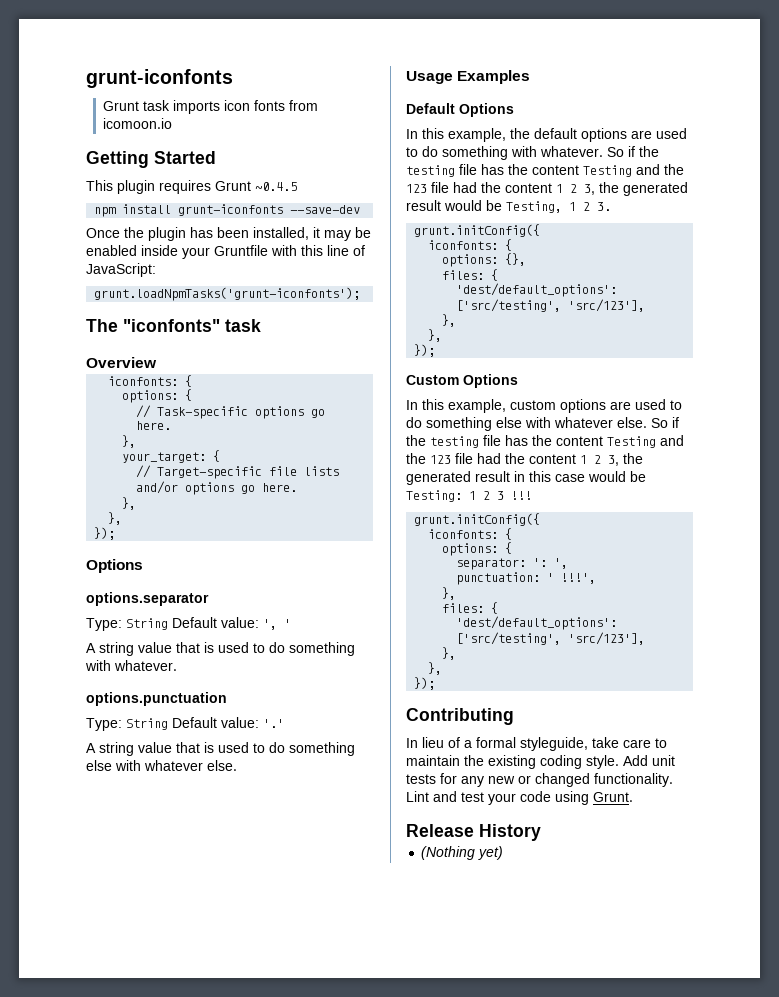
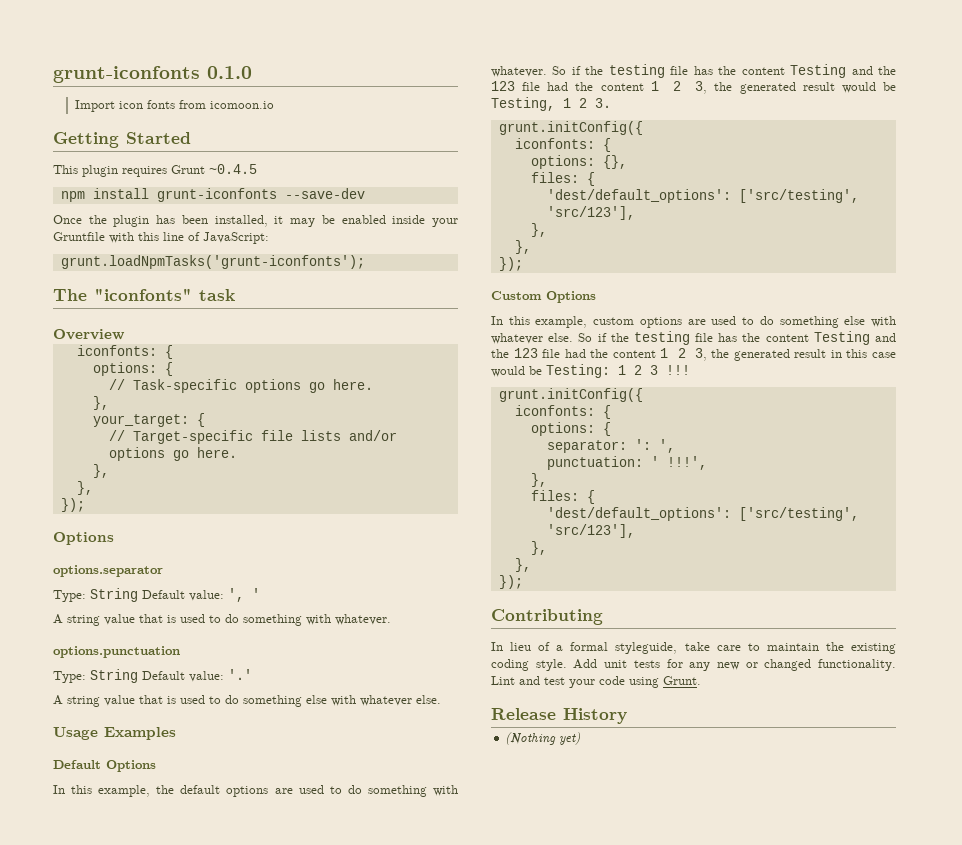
[86,69,233,88] [103,100,221,114] grunt-iconfonts // Grunt task imports -> [53,66,252,83] [74,100,115,112] grunt-iconfonts 0.1.0 // Import

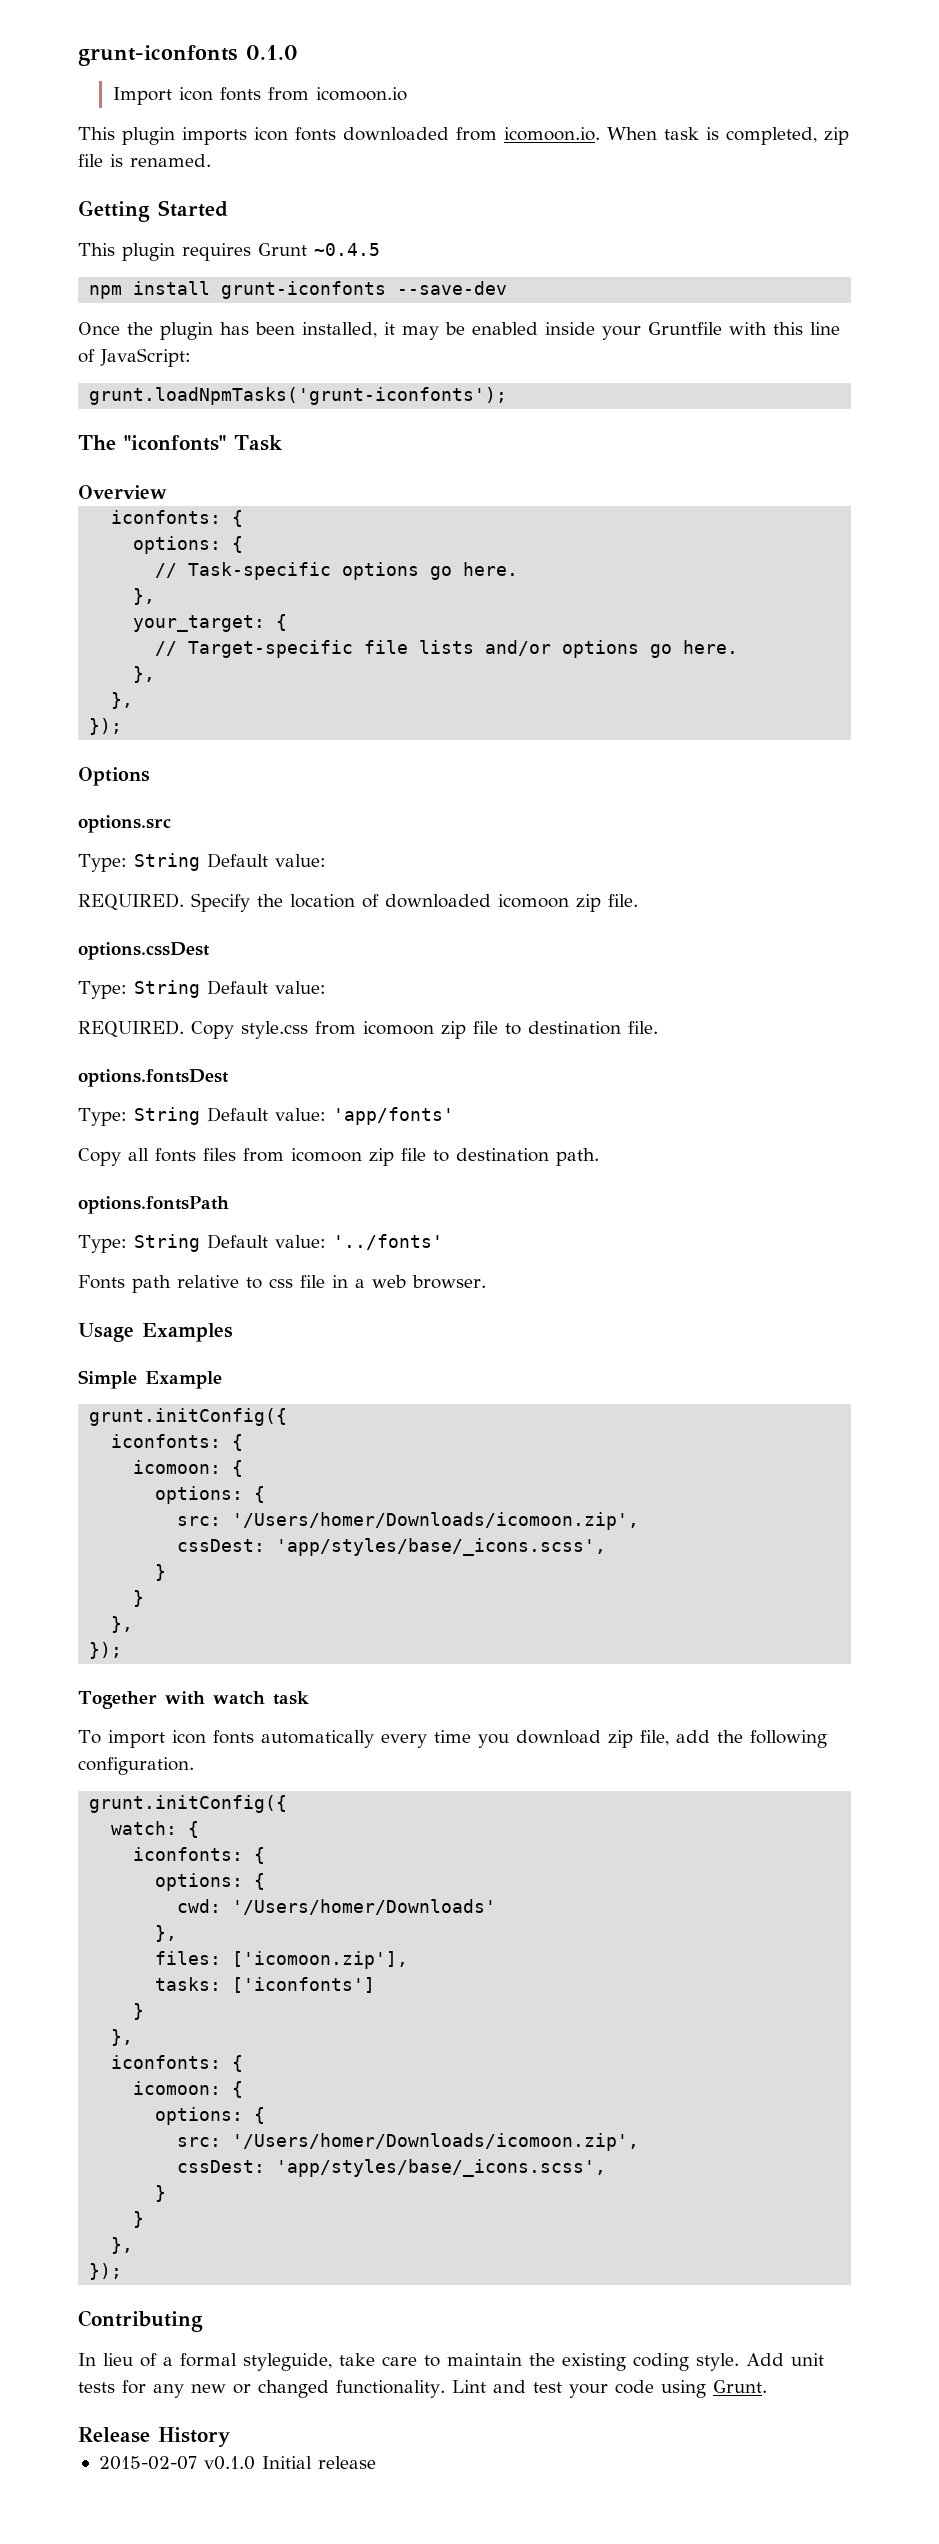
(274, 105) none -> [78,127,849,145] [78,154,211,167] // This plugin imports icon fonts downloaded from icomoon.io. When task is completed, zip file is renamed.
[199,289,235,301] task -> [234,435,283,451] Task
[53,565,163,577] [53,588,260,602] [53,614,391,626] [53,646,180,658] [53,669,252,683] [53,695,441,707] [53,727,176,740] [53,760,156,772] [53,785,458,797] [491,64,896,78] [491,81,896,94] [491,97,611,111] [498,121,643,135] [514,138,611,152] [530,155,627,169] [530,172,595,186] [546,189,859,203] [546,206,635,220] [530,223,547,237] [514,240,531,254] [498,257,523,271] [491,291,596,303] [491,316,896,328] [491,331,896,345] [491,348,896,361] [491,364,690,378] [498,388,643,402] [514,405,611,419] [530,422,611,436] [546,439,675,453] [546,456,707,470] [530,473,547,487] [530,490,595,504] [546,507,859,521] [546,524,635,538] [530,541,547,555] options.separator // Type: String Default value: ', ' // A string value that is used to do something with whatever. // options.punctuation // Type: String Default value: '.' // A string value that is used to do something else with whatever else. // Usage Examples // Default Options // In this example, the default options are used to do something with whatever. So if the testing file has the content Testing and the 123 file had the content 1 2 3, the generated result would be Testing, 1 2 3. // grunt.initConfig({ // iconfonts: { // options: {}, // files: { // 'dest/default_options': ['src/testing', 'src/123'], // }, // }, // }); // Custom Options // In this example, custom options are used to do something else with whatever else. So if the testing file has the content Testing and the 123 file had the content 1 2 3, the generated result in this case would be Testing: 1 2 3 !!! // grunt.initConfig({ // iconfonts: { // options: { // separator: ': ', // punctuation: ' !!!', // }, // files: { // 'dest/default_options': ['src/testing', 'src/123'], // }, -> [78,815,171,833] [78,853,326,872] [78,893,638,912] [78,942,210,960] [78,980,326,999] [78,1020,658,1039] [78,1069,229,1087] [78,1107,454,1126] [78,1148,599,1166] [78,1196,229,1214] [78,1234,443,1253] [78,1275,486,1293] [78,1323,233,1342] [78,1370,222,1389] [89,1408,288,1426] [111,1434,244,1451] [133,1460,244,1477] [155,1486,266,1504] [177,1512,640,1530] [177,1538,607,1556] [155,1564,167,1581] [133,1590,145,1607] [111,1616,134,1633] [89,1642,123,1659] [78,1691,309,1709] [78,1730,827,1748] [78,1757,194,1775] [89,1795,288,1813] [111,1821,200,1838] [133,1847,266,1864] [155,1873,266,1891] [177,1899,497,1915] [155,1925,178,1942] [155,1951,409,1969] [155,1977,376,1993] [133,2003,145,2020] [111,2029,134,2046] [111,2055,244,2072] [133,2081,244,2098] [155,2107,266,2125] [177,2133,640,2151] [177,2159,607,2177] [155,2185,167,2202] [133,2211,145,2228] options.src // Type: String Default value: // REQUIRED. Specify the location of downloaded icomoon zip file. // options.cssDest // Type: String Default value: // REQUIRED. Copy style.css from icomoon zip file to destination file. // options.fontsDest // Type: String Default value: 'app/fonts' // Copy all fonts files from icomoon zip file to destination path. // options.fontsPath // Type: String Default value: '../fonts' // Fonts path relative to css file in a web browser. // Usage Examples // Simple Example // grunt.initConfig({ // iconfonts: { // icomoon: { // options: { // src: '/Users/homer/Downloads/icomoon.zip', // cssDest: 'app/styles/base/_icons.scss', // } // } // }, // }); // Together with watch task // To import icon fonts automatically every time you download zip file, add the following configuration. // grunt.initConfig({ // watch: { // iconfonts: { // options: { // cwd: '/Users/homer/Downloads' // }, // files: ['icomoon.zip'], // tasks: ['iconfonts'] // } // }, // iconfonts: { // icomoon: { // options: { // src: '/Users/homer/Downloads/icomoon.zip', // cssDest: 'app/styles/base/_icons.scss', // } // }
[505,732,581,745] (Nothing yet) -> [98,2456,376,2470] 2015-02-07 v0.1.0 Initial release

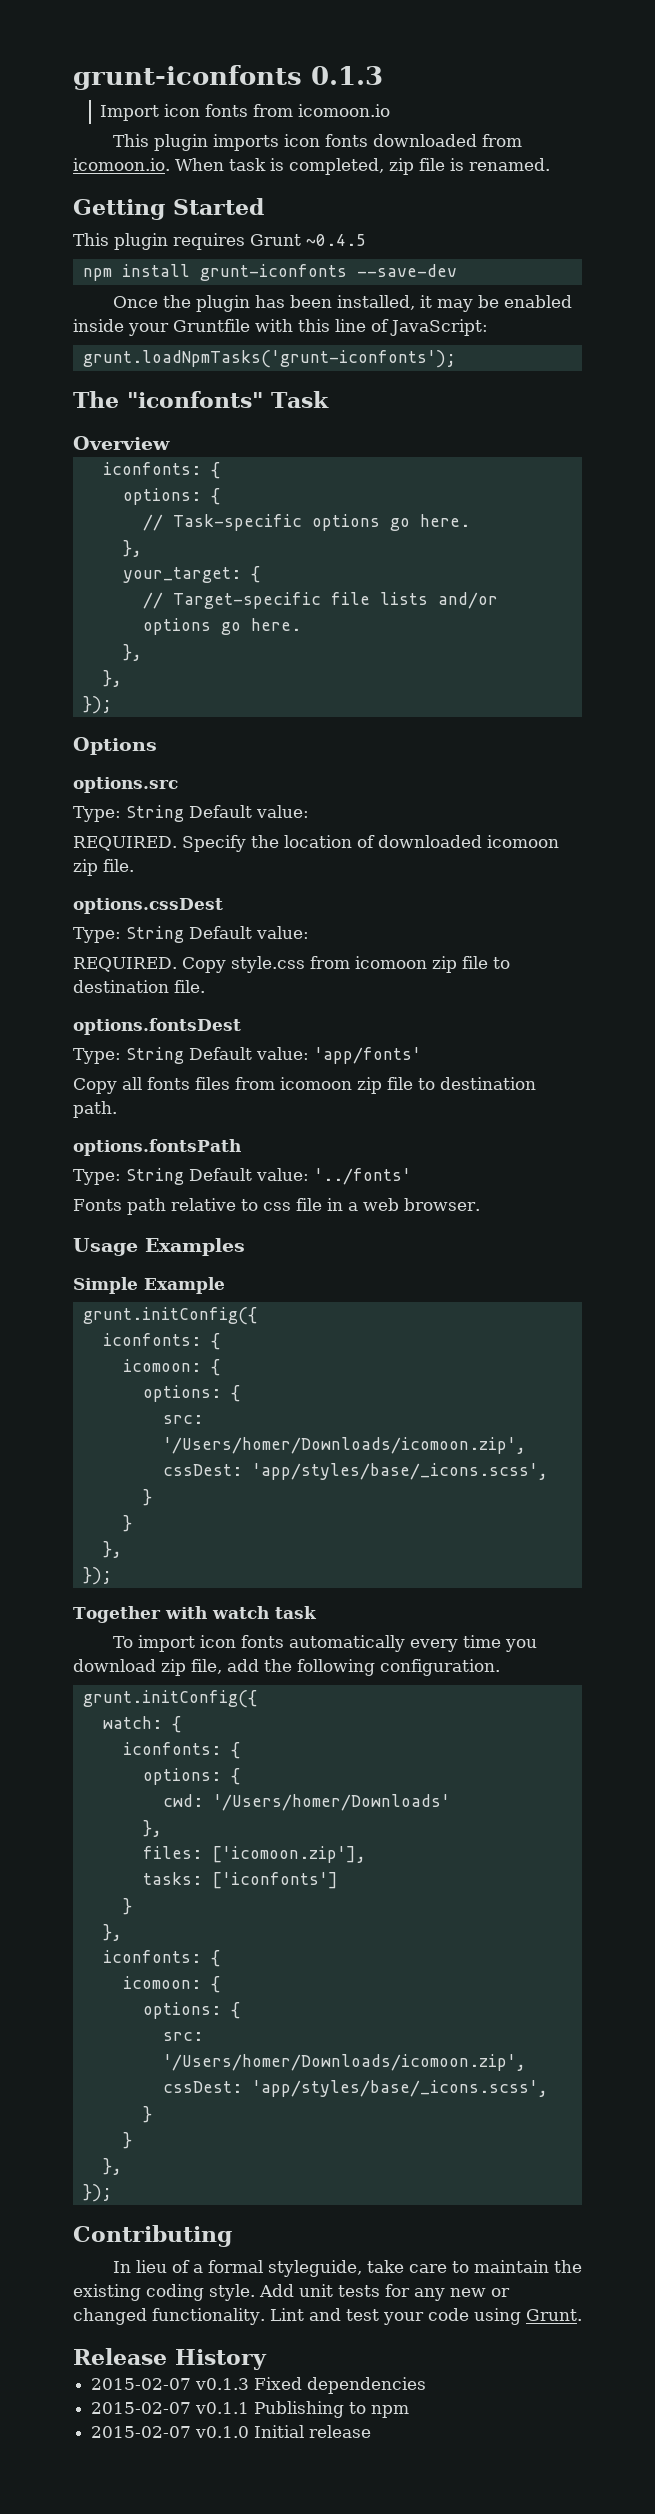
[78,45,298,66] grunt-iconfonts 0.1.0 -> [73,65,383,90] grunt-iconfonts 0.1.3
(230, 2437) none -> [91,2377,427,2394] [91,2401,410,2418] // 2015-02-07 v0.1.3 Fixed dependencies // 2015-02-07 v0.1.1 Publishing to npm

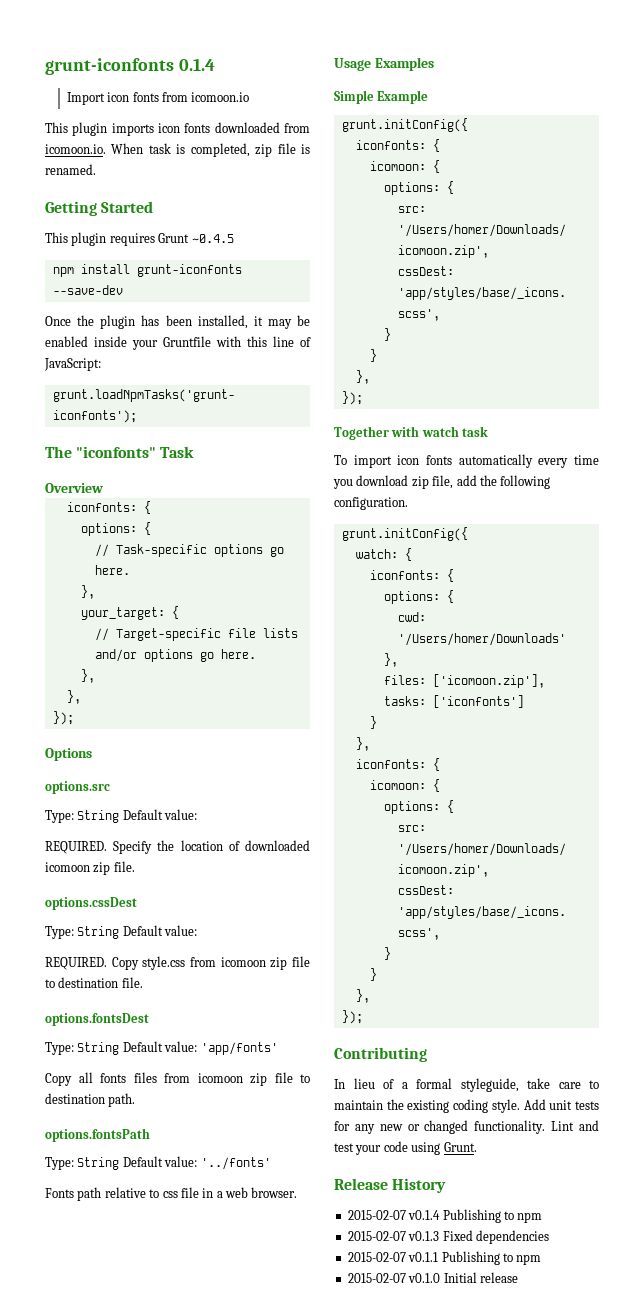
[73,65,383,90] grunt-iconfonts 0.1.3 -> [45,58,215,75] grunt-iconfonts 0.1.4
(267, 2359) none -> [347,1209,543,1223] // 2015-02-07 v0.1.4 Publishing to npm

